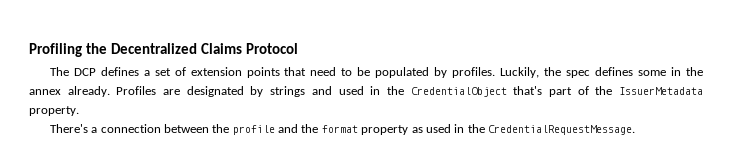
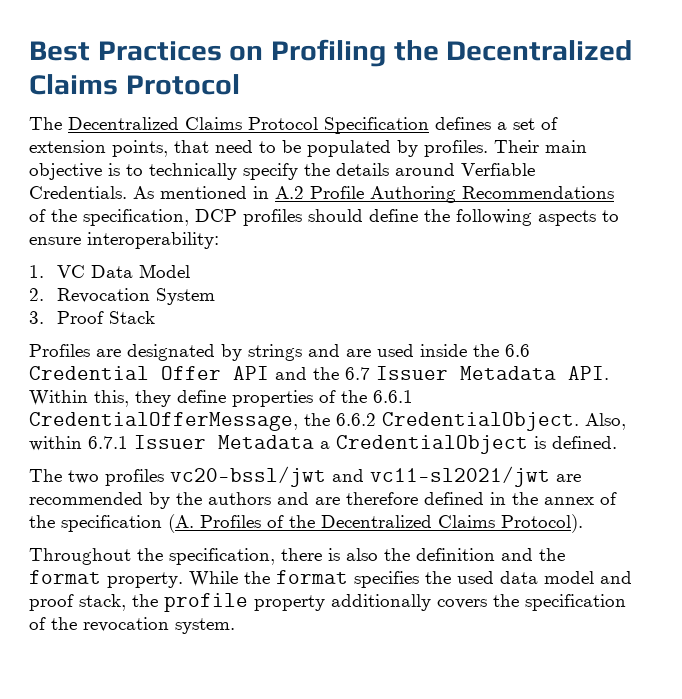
(29, 50) none -> [29,41,264,61] Best Practices on
[73,68,96,76] DCP -> [68,117,429,134] Decentralized Claims Protocol Specification
[246,67,280,78] points -> [112,140,168,157] points,
[500,67,703,78] [29,86,110,97] Luckily, the spec defines some in the annex already. -> [494,140,587,153] [29,163,535,180] [29,186,614,203] [29,209,619,226] [29,232,219,249] [29,264,190,278] [29,288,215,305] [29,311,155,324] Their main objective is to technically specify the details around Verfiable Credentials. As mentioned in A.2 Profile Authoring Recommendations of the specification, DCP profiles should define the following aspects to ensure interoperability: // 1. VC Data Model // 2. Revocation System // 3. Proof Stack //
[338,86,703,97] [29,106,79,116] [49,124,636,135] used in the CredentialObject that's part of the IssuerMetadata property. // There's a connection between the profile and the format property as used in the CredentialRequestMessage. -> [346,344,530,357] [29,366,609,380] [29,390,413,407] [29,412,626,431] [29,435,617,454] [29,466,581,487] [29,492,617,509] [29,514,583,533] [29,548,565,565] [29,570,632,588] [29,593,626,612] [29,617,235,634] are used inside the 6.6 Credential Offer API and the 6.7 Issuer Metadata API. Within this, they define properties of the 6.6.1 CredentialOfferMessage, the 6.6.2 CredentialObject. Also, within 6.7.1 Issuer Metadata a CredentialObject is defined. // The two profiles vc20-bssl/jwt and vc11-sl2021/jwt are recommended by the authors and are therefore defined in the annex of the specification (A. Profiles of the Decentralized Claims Protocol). // Throughout the specification, there is also the definition and the format property. While the format specifies the used data model and proof stack, the profile property additionally covers the specification of the revocation system.

